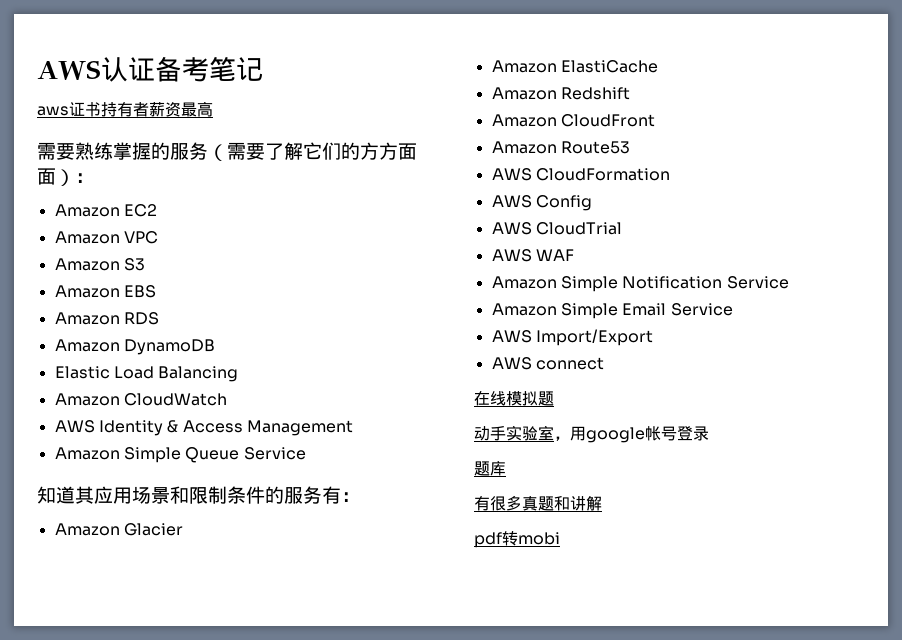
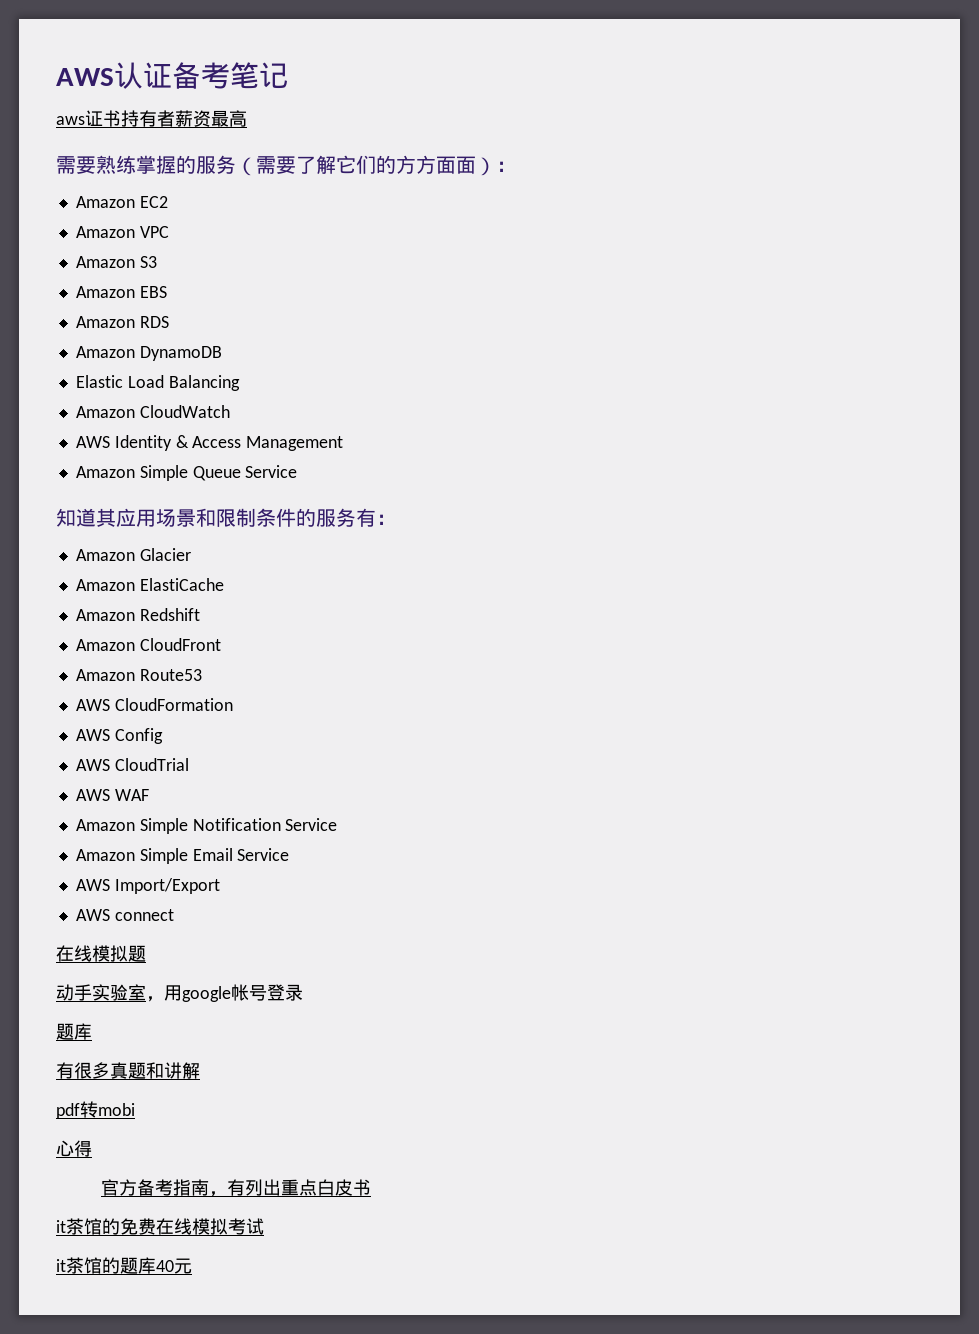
(560, 538) none -> [56,1140,92,1157] [100,1179,371,1197] [56,1218,264,1235] [56,1257,192,1274] // 心得 // 官方备考指南，有列出重点白皮书 // it茶馆的免费在线模拟考试 // it茶馆的题库40元

